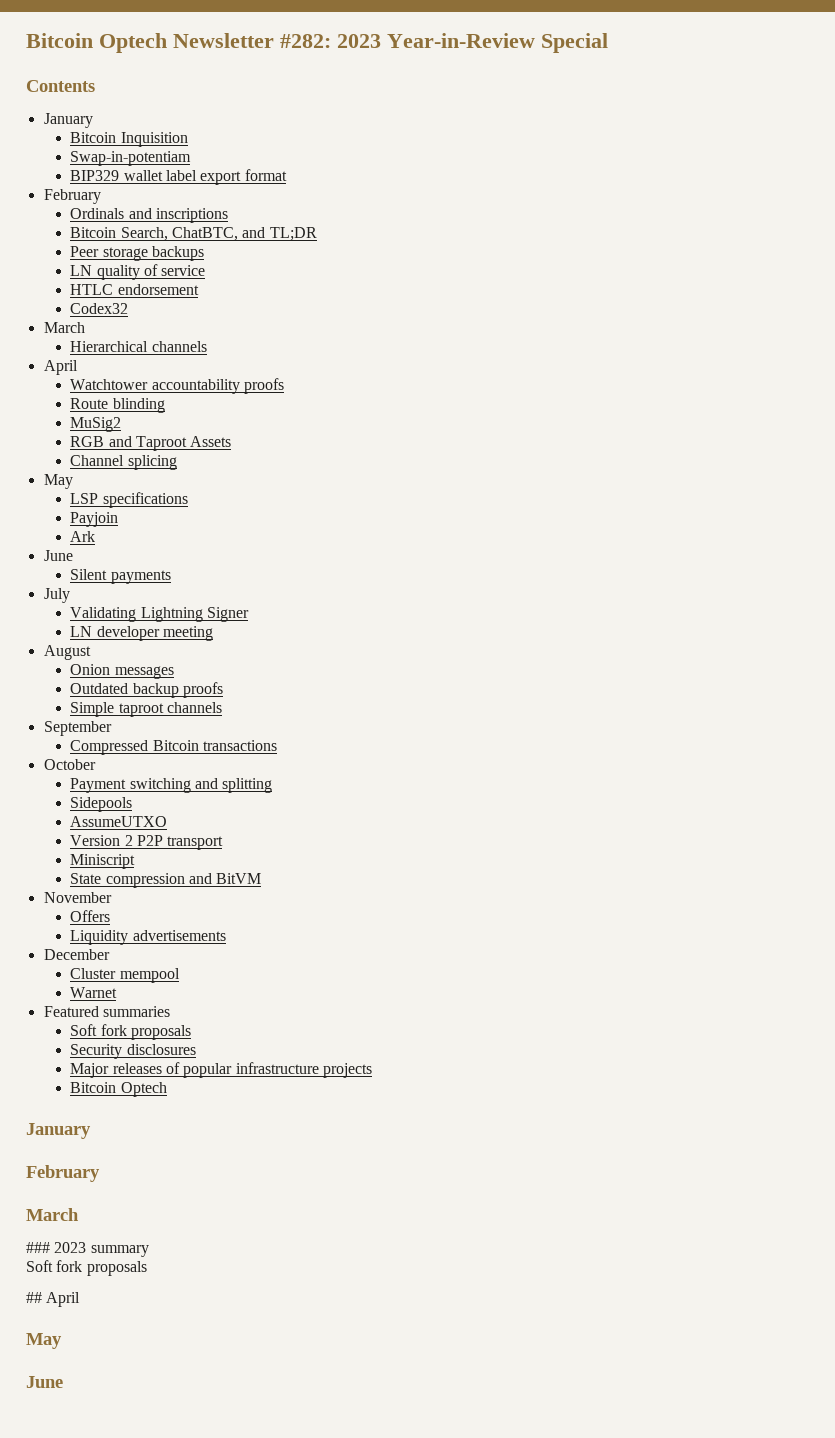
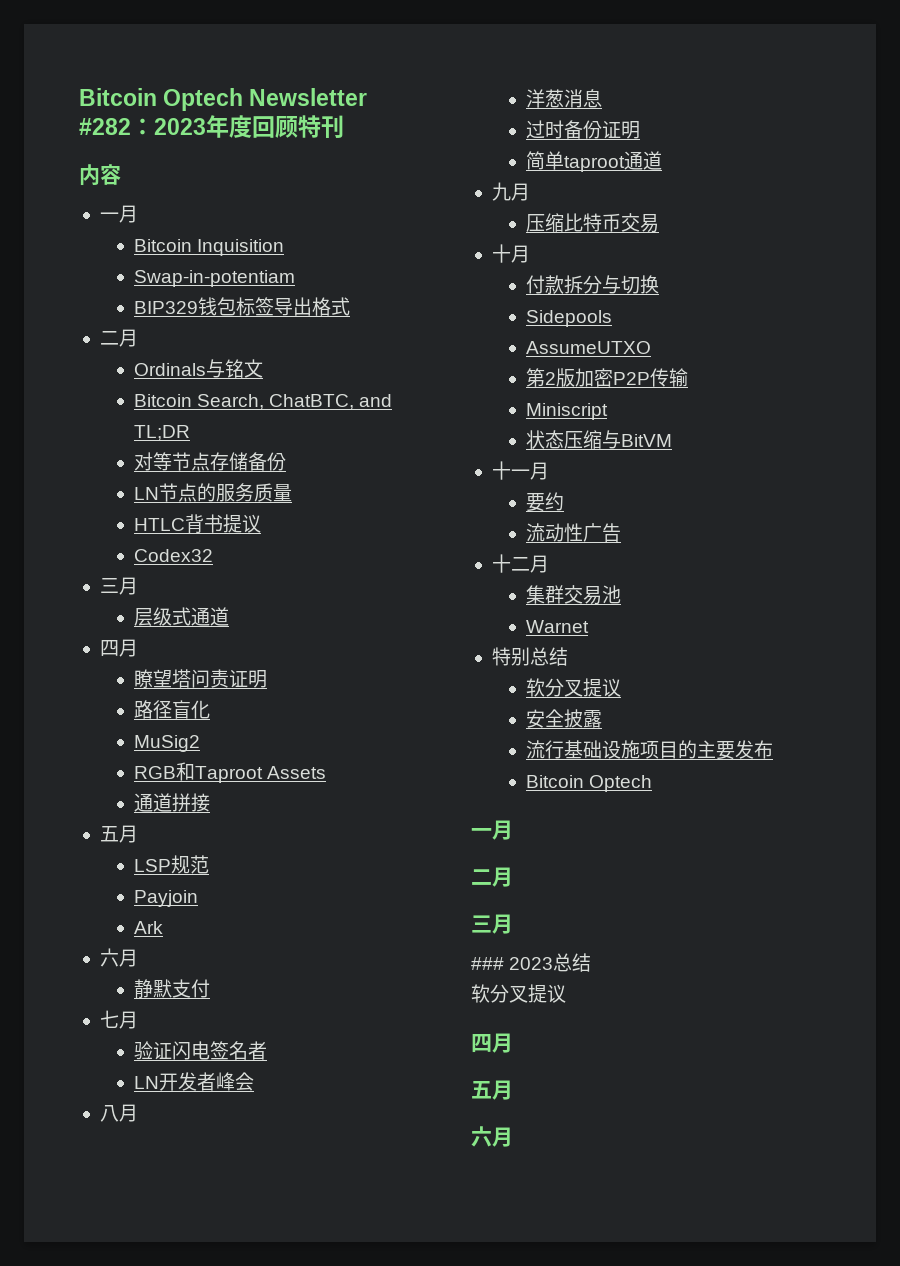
[280,33,608,53] [26,80,95,92] [43,113,93,128] #282: 2023 Year-in-Review Special // Contents // January -> [79,115,344,138] [79,164,121,186] [99,205,138,223] #282：2023年度回顾特刊 // 内容 // 一月
[123,169,287,185] [43,189,101,204] wallet label export format // February -> [198,297,351,316] [99,329,138,347] 钱包标签导出格式 // 二月
[128,208,228,223] and inscriptions -> [206,359,264,378] 与铭文
[70,246,204,261] [70,264,206,280] Peer storage backups // LN quality of service -> [134,452,287,471] [134,483,293,502] 对等节点存储备份 // LN节点的服务质量
[117,284,199,295] endorsement -> [185,514,262,533] 背书提议
[43,322,85,333] [70,341,207,352] [43,360,78,375] [70,378,284,394] [70,398,165,413] March // Hierarchical channels // April // Watchtower accountability proofs // Route blinding -> [99,577,138,595] [134,607,230,626] [99,639,138,657] [134,669,268,688] [134,700,211,719] 三月 // 层级式通道 // 四月 // 瞭望塔问责证明 // 路径盲化
[108,436,132,447] and -> [176,762,196,781] 和
[70,455,177,470] [43,474,73,489] Channel splicing // May -> [134,793,211,812] [99,825,138,843] 通道拼接 // 五月
[102,492,188,508] specifications -> [171,855,210,874] 规范
[43,550,73,561] [70,569,171,584] [43,588,70,603] [70,607,249,622] [70,626,213,641] [43,645,91,660] [70,664,174,679] [70,682,223,698] [70,702,222,717] [43,721,112,736] [70,740,277,755] [43,759,96,770] [70,778,273,793] [70,797,133,812] [70,816,168,827] [70,835,224,850] [70,854,136,869] [70,873,262,888] [43,892,112,903] [70,910,111,922] [70,930,226,945] [43,949,110,960] [70,968,180,983] [70,987,118,998] [43,1006,170,1017] [70,1024,191,1040] [70,1044,196,1059] [70,1062,372,1078] June // Silent payments // July // Validating Lightning Signer // LN developer meeting // August // Onion messages // Outdated backup proofs // Simple taproot channels // September // Compressed Bitcoin transactions // October // Payment switching and splitting // Sidepools // AssumeUTXO // Version 2 P2P transport // Miniscript // State compression and BitVM // November // Offers // Liquidity advertisements // December // Cluster mempool // Warnet // Featured summaries // Soft fork proposals // Security disclosures // Major releases of popular infrastructure projects -> [99,948,138,967] [134,979,211,998] [99,1010,138,1029] [134,1041,268,1060] [134,1072,255,1091] [99,1104,138,1122] [526,89,603,108] [526,120,641,139] [526,151,663,172] [491,182,530,201] [526,213,660,233] [491,244,530,263] [526,275,660,294] [526,310,613,327] [526,341,652,354] [526,368,689,387] [526,403,609,420] [526,430,673,449] [491,461,549,480] [526,492,565,512] [526,523,622,542] [491,554,549,573] [526,585,622,605] [526,620,590,633] [491,647,568,666] [526,678,622,697] [526,709,603,728] [526,740,774,760] 六月 // 静默支付 // 七月 // 验证闪电签名者 // LN开发者峰会 // 八月 // 洋葱消息 // 过时备份证明 // 简单taproot通道 // 九月 // 压缩比特币交易 // 十月 // 付款拆分与切换 // Sidepools // AssumeUTXO // 第2版加密P2P传输 // Miniscript // 状态压缩与BitVM // 十一月 // 要约 // 流动性广告 // 十二月 // 集群交易池 // Warnet // 特别总结 // 软分叉提议 // 安全披露 // 流行基础设施项目的主要发布
[26,1123,91,1139] [26,1165,100,1182] [26,1208,79,1221] January // February // March -> [471,820,513,840] [471,867,513,887] [471,914,513,934] 一月 // 二月 // 三月
[90,1245,149,1257] [26,1260,147,1276] [26,1292,81,1307] [26,1333,62,1349] [26,1376,63,1388] summary // Soft fork proposals // ## April // May // June -> [553,953,592,972] [471,984,566,1003] [471,1033,513,1053] [471,1080,513,1100] [471,1126,513,1147] 总结 // 软分叉提议 // 四月 // 五月 // 六月

